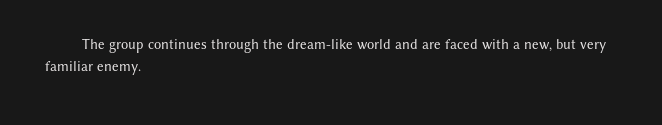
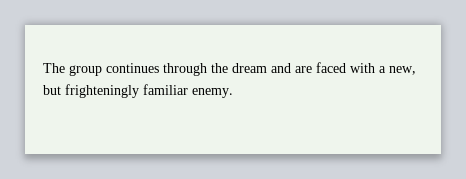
[286,39,391,50] dream-like world -> [232,63,267,73] dream
[579,42,606,53] very -> [65,84,139,98] frighteningly

